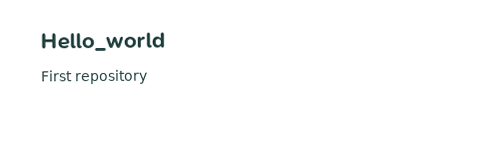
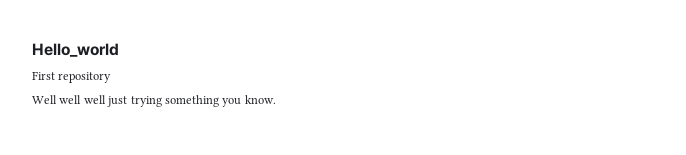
(148, 77) none -> [32,95,276,107] // Well well well just trying something you know.

